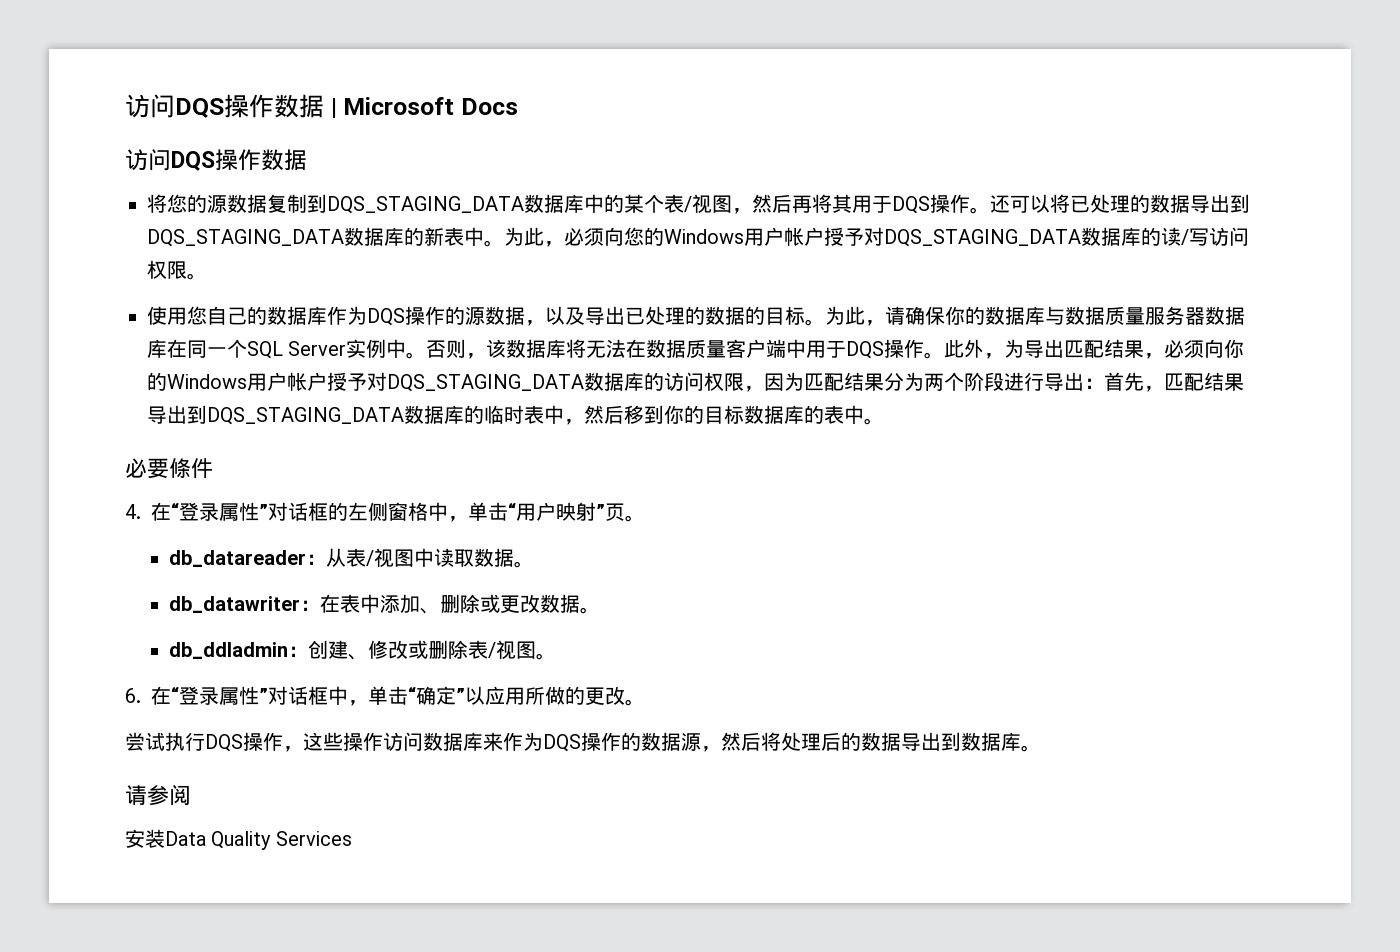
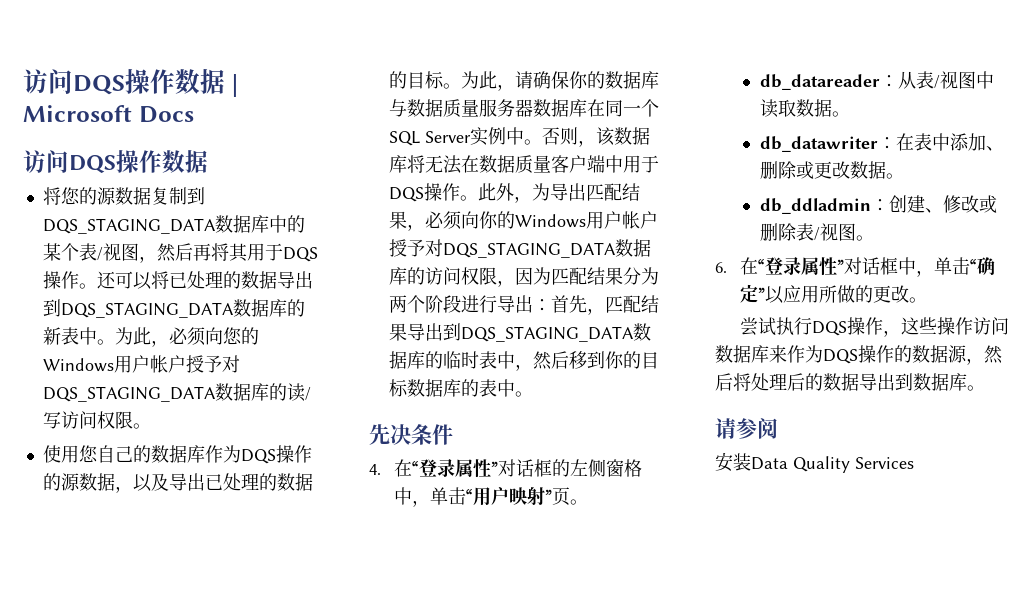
[125,458,191,479] 必要條 -> [369,424,432,445] 先决条

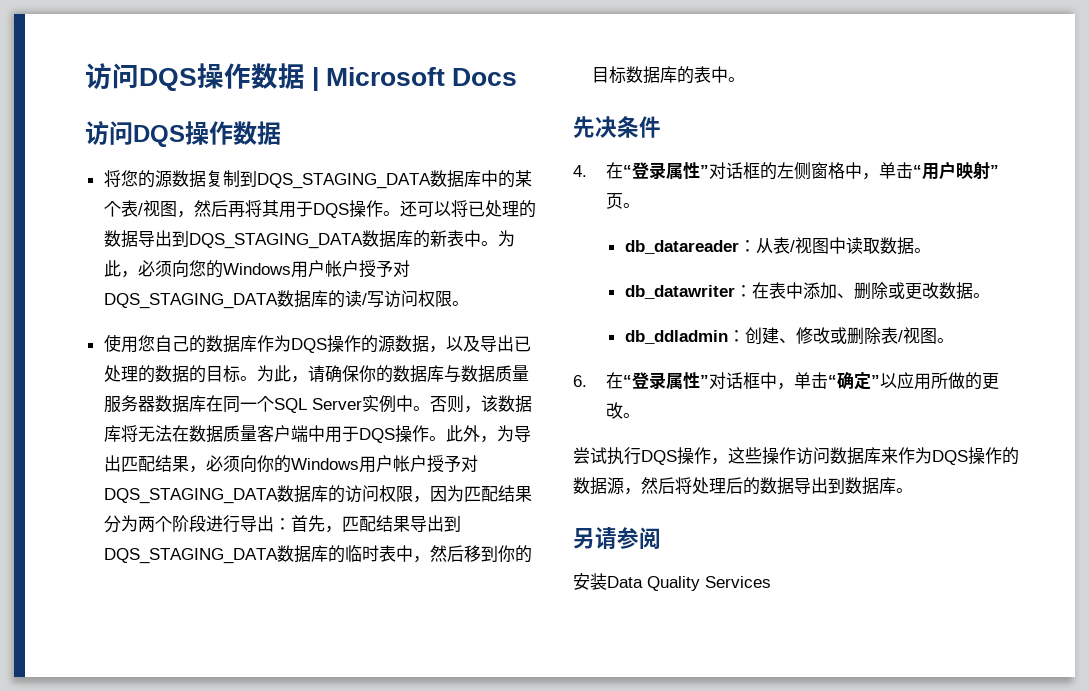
(985, 388) none -> [573,528,595,549] 另

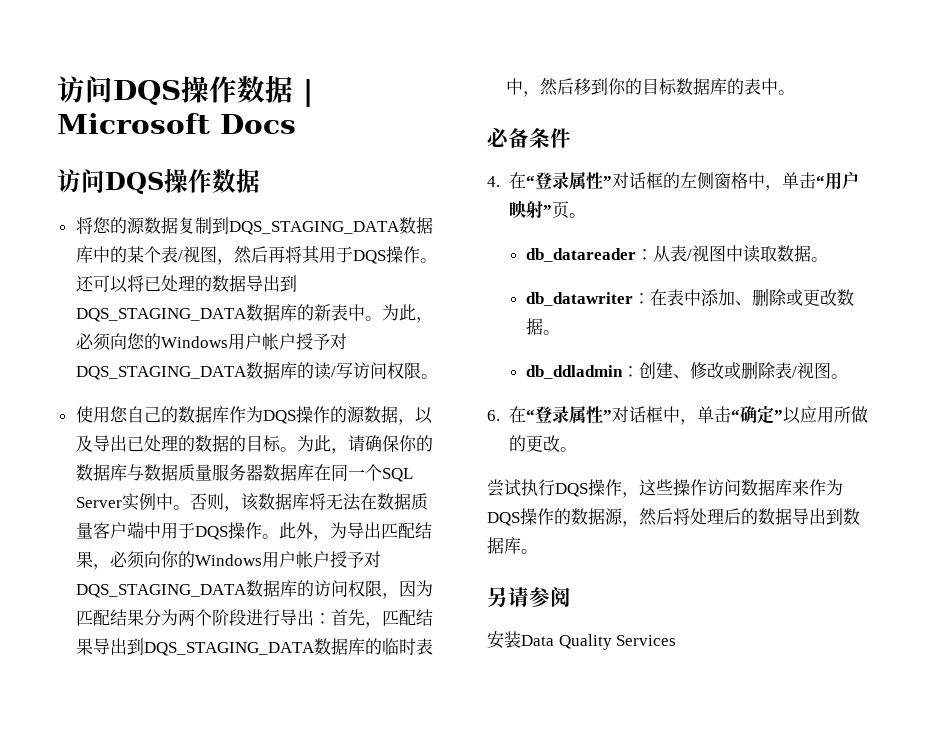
[573,116,617,138] 先决 -> [487,128,529,148] 必备

